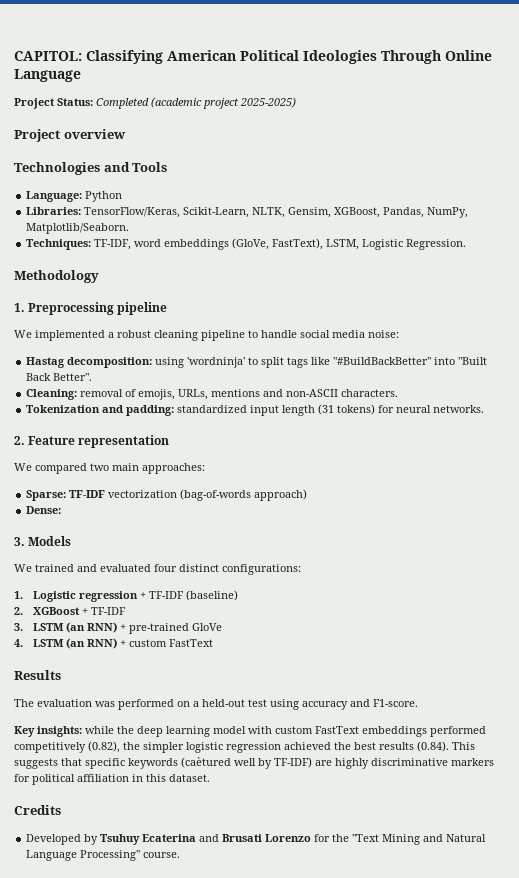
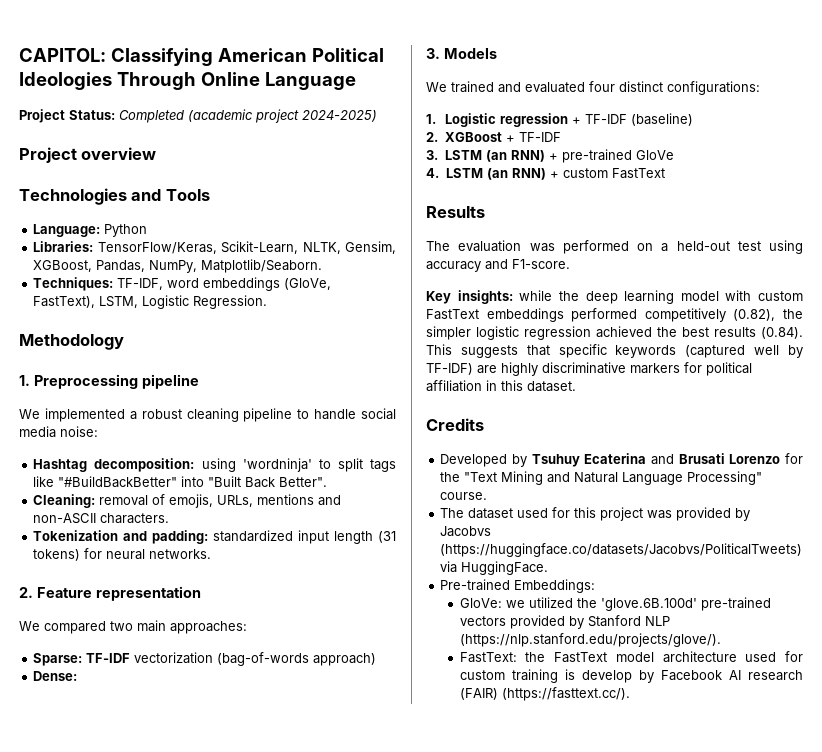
[240,97,296,108] 2025-2025) -> [302,110,377,122] 2024-2025)
[26,357,66,368] Hastag -> [33,459,88,472] Hashtag
[181,757,231,768] (caètured -> [685,345,746,358] (captured
(181, 855) none -> [440,507,751,521] [440,526,492,537] [440,543,803,557] [440,561,549,575] [440,579,596,593] [459,597,771,611] [459,615,670,629] [459,633,721,647] [459,651,803,663] [459,669,803,683] [459,687,630,701] // The dataset used for this project was provided by Jacobvs (https://huggingface.co/datasets/Jacobvs/PoliticalTweets) via HuggingFace. // Pre-trained Embeddings: // GloVe: we utilized the 'glove.6B.100d' pre-trained vectors provided by Stanford NLP (https://nlp.stanford.edu/projects/glove/). // FastText: the FastText model architecture used for custom training is develop by Facebook AI research (FAIR) (https://fasttext.cc/).

